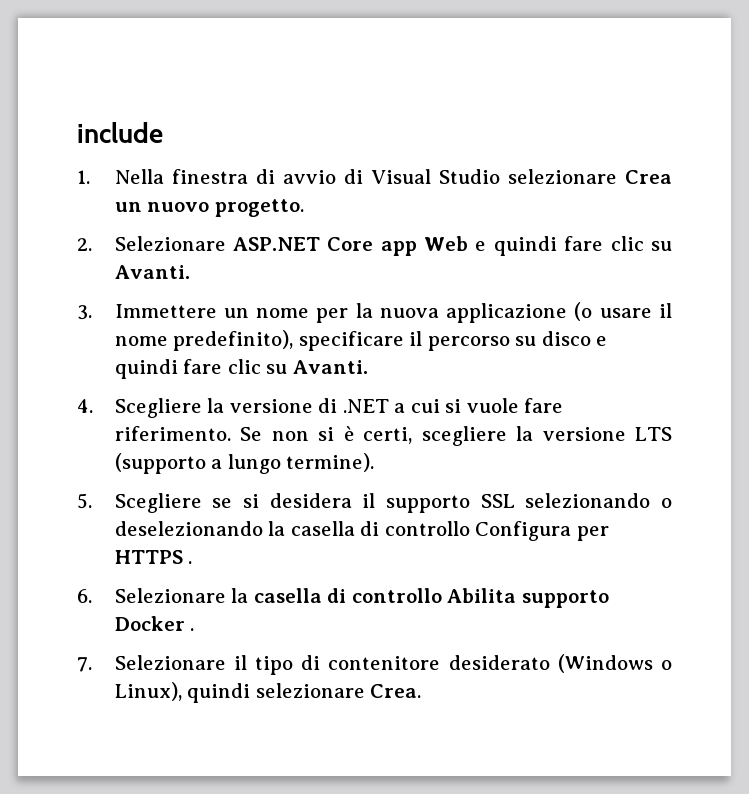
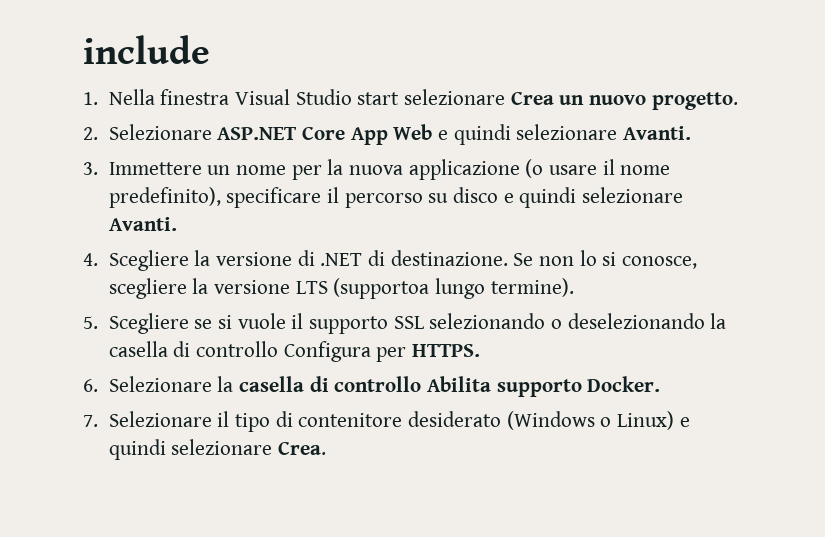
[255,169,363,184] di avvio di -> (230, 97) none
(500, 176) none -> [357,92,400,105] start
[380,241,417,256] app -> [350,127,388,145] App
[564,236,672,251] fare clic su -> [516,124,618,140] selezionare
[183,359,288,374] fare clic su -> [581,187,683,203] selezionare
[394,398,564,413] [114,426,413,444] a cui si vuole fare riferimento. Se non si è certi, -> [367,250,697,269] di destinazione. Se non lo si conosce,
[114,453,223,474] (supporto a -> [333,278,430,299] (supportoa
[269,493,352,508] desidera -> [237,313,286,329] vuole
[114,550,193,564] HTTPS . -> [411,344,480,357] HTTPS.
[114,616,195,631] Docker . -> [587,376,661,392] Docker.
[114,682,182,701] Linux), -> [616,411,690,430] Linux) e

